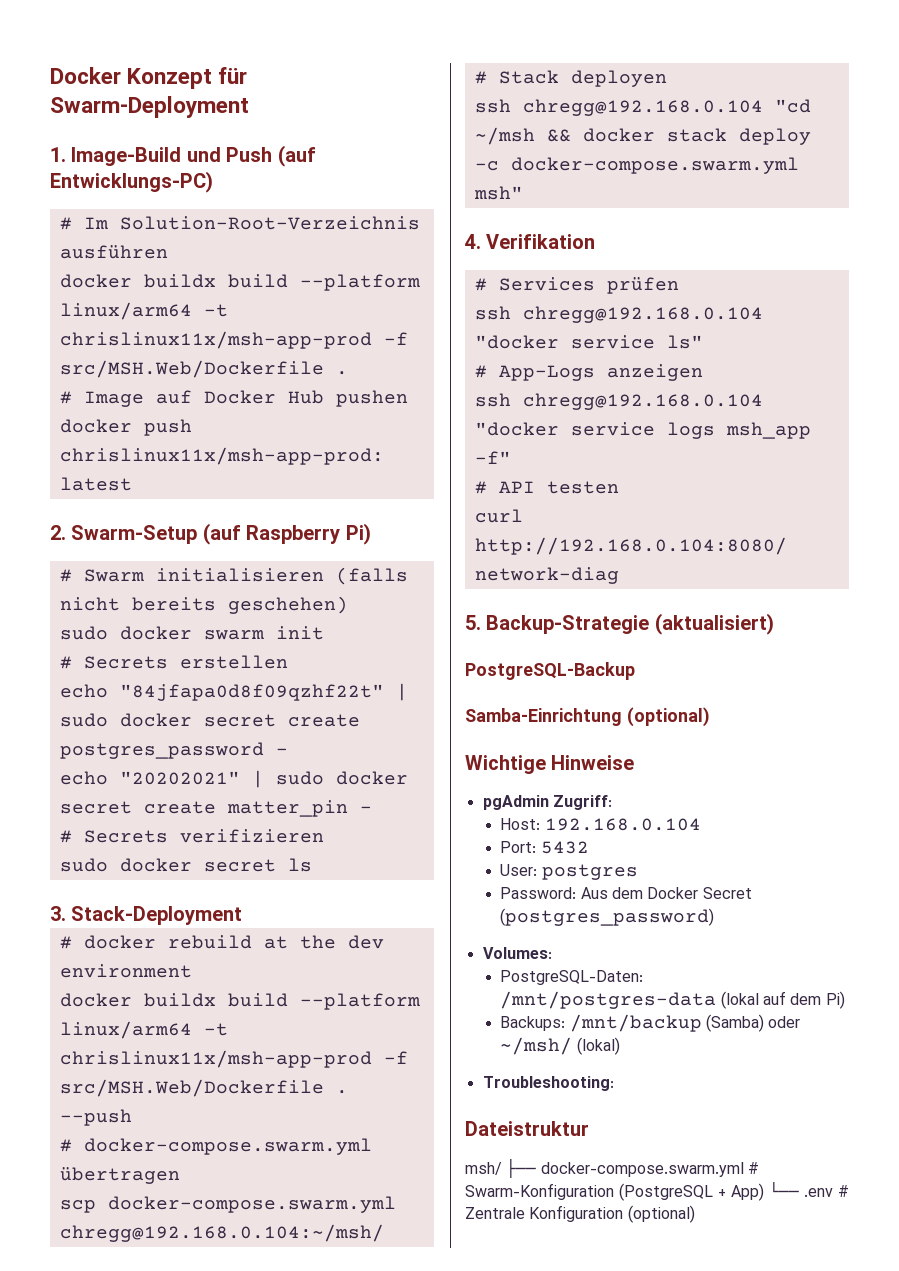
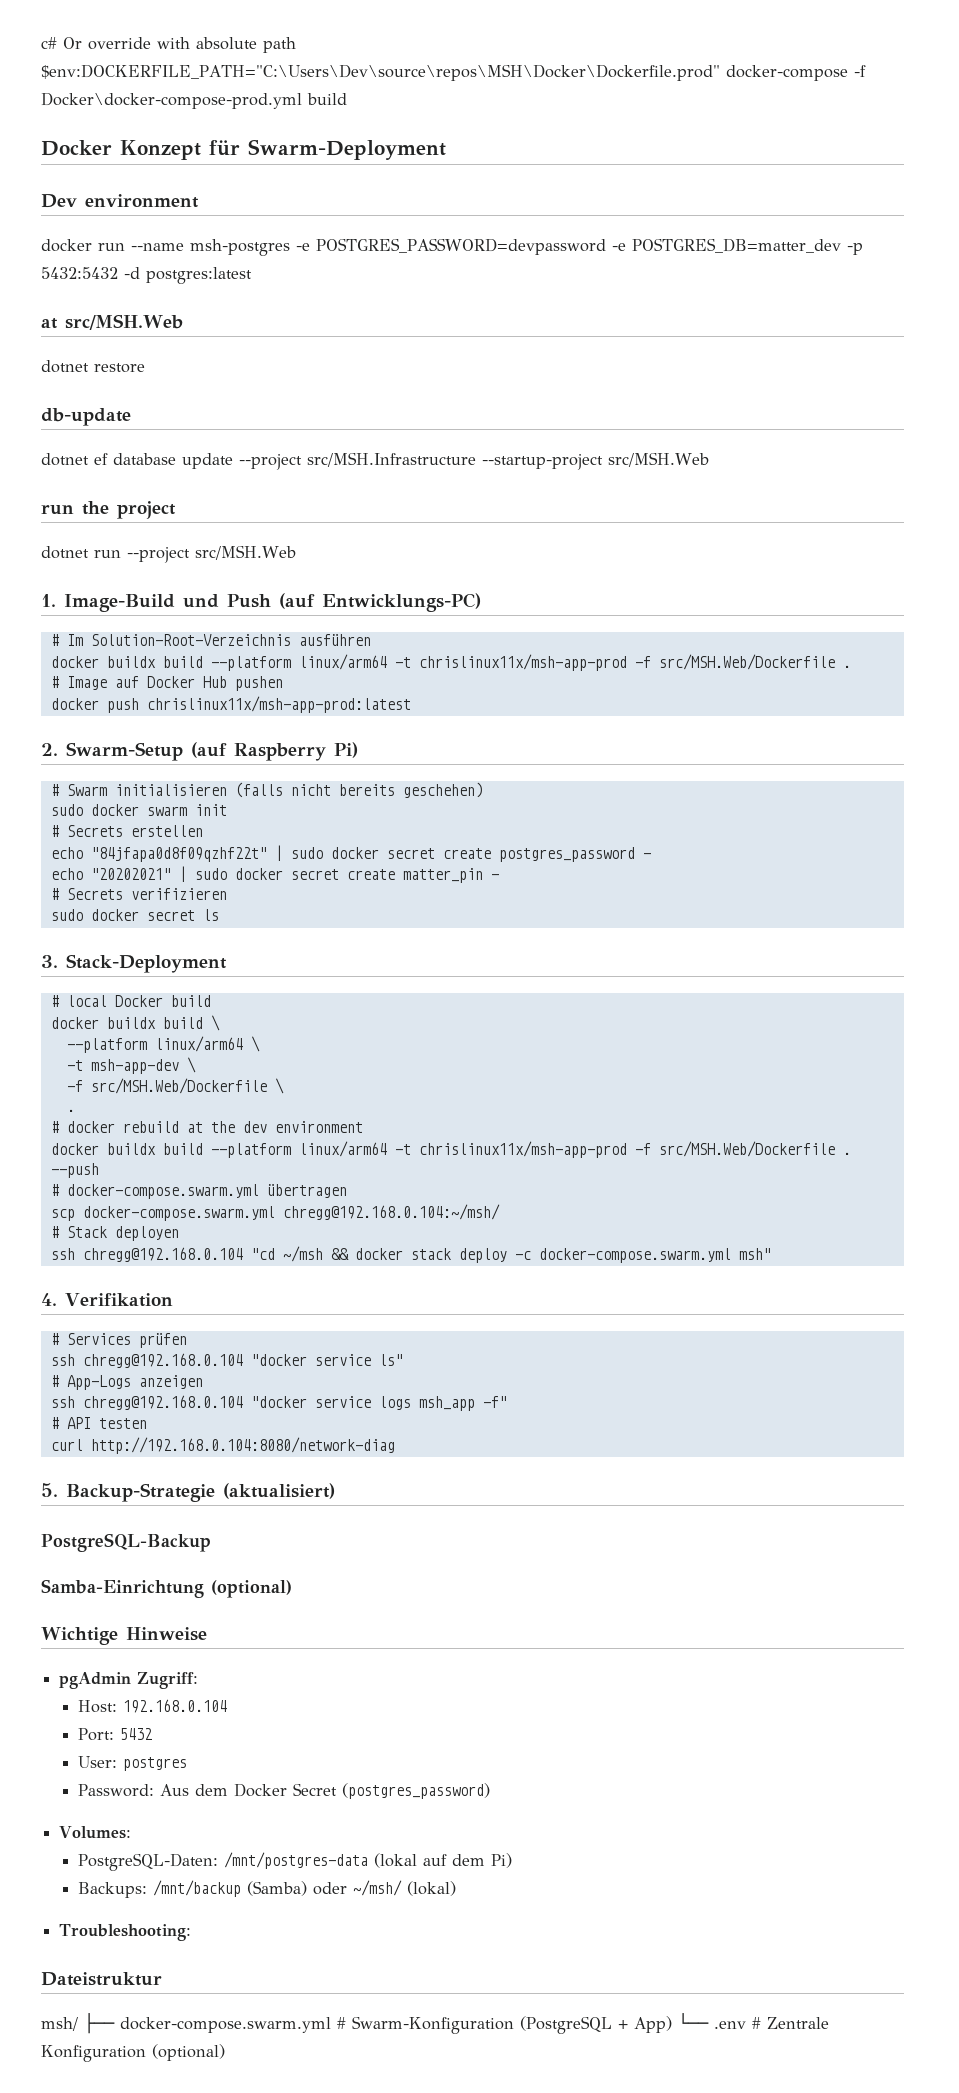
[50,67,248,89] [50,96,249,118] Docker Konzept für Swarm-Deployment -> [41,37,296,53] [41,64,866,81] [41,92,347,109] [41,139,446,160] [41,194,199,208] [41,238,863,256] [41,267,252,284] [41,314,183,330] [41,360,145,373] [41,408,131,426] [41,452,709,470] [41,501,176,519] [41,545,296,563] c# Or override with absolute path $env:DOCKERFILE_PATH="C:\Users\Dev\source\repos\MSH\Docker\Dockerfile.prod" docker-compose -f Docker\docker-compose-prod.yml build // Docker Konzept für Swarm-Deployment // Dev environment // docker run --name msh-postgres -e POSTGRES_PASSWORD=devpassword -e POSTGRES_DB=matter_dev -p 5432:5432 -d postgres:latest // at src/MSH.Web // dotnet restore // db-update // dotnet ef database update --project src/MSH.Infrastructure --startup-project src/MSH.Web // run the project // dotnet run --project src/MSH.Web
(243, 915) none -> [50,995,211,1007] [50,1015,220,1031] [66,1036,260,1053] [66,1057,196,1074] [66,1078,284,1094] [66,1109,75,1112] // # local Docker build // docker buildx build \ // --platform linux/arm64 \ // -t msh-app-dev \ // -f src/MSH.Web/Dockerfile \ // .

